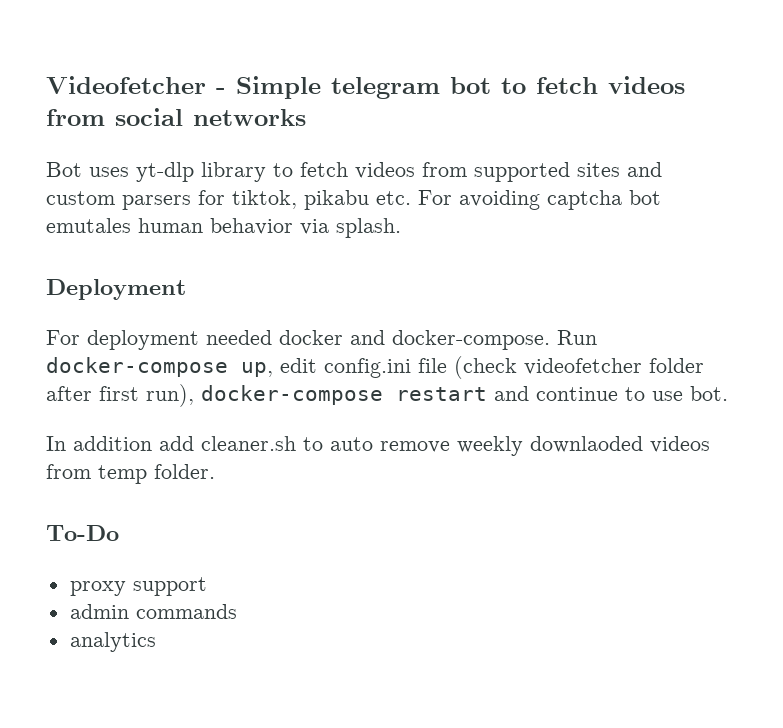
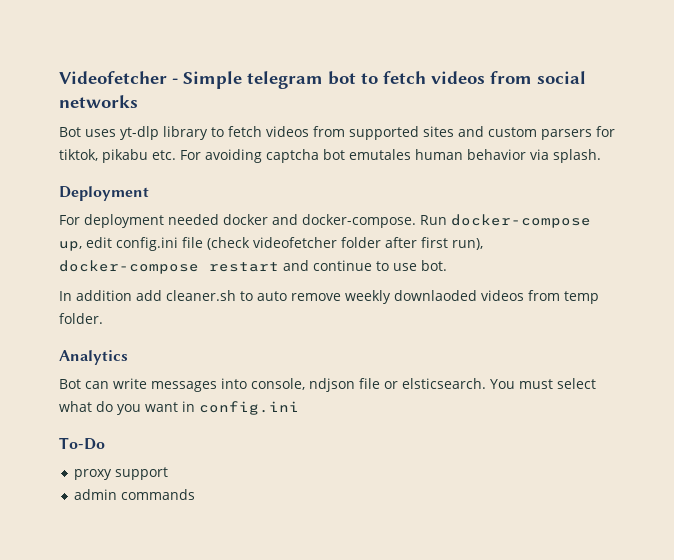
(215, 471) none -> [59,350,128,365] [59,378,596,392] [59,401,299,415] // Analytics // Bot can write messages into console, ndjson file or elsticsearch. You must select what do you want in config.ini
[69,632,156,652] // analytics -> (195, 494) none

